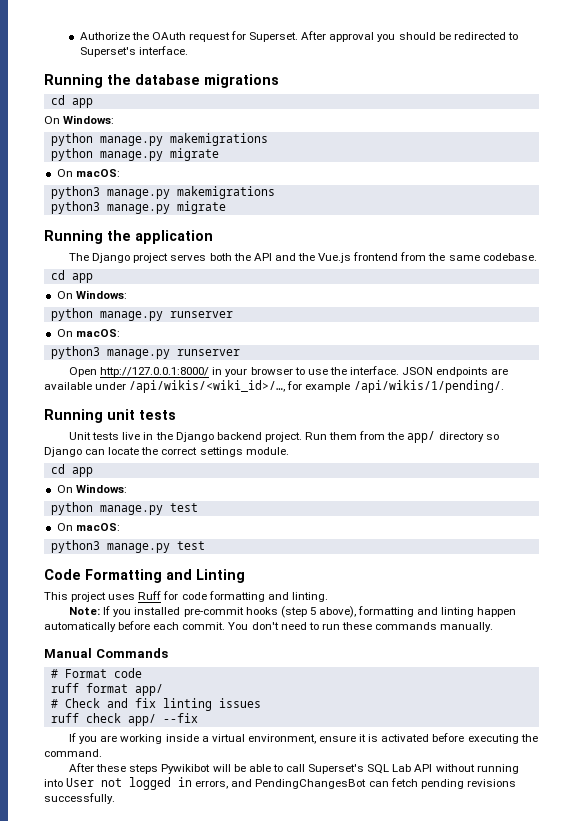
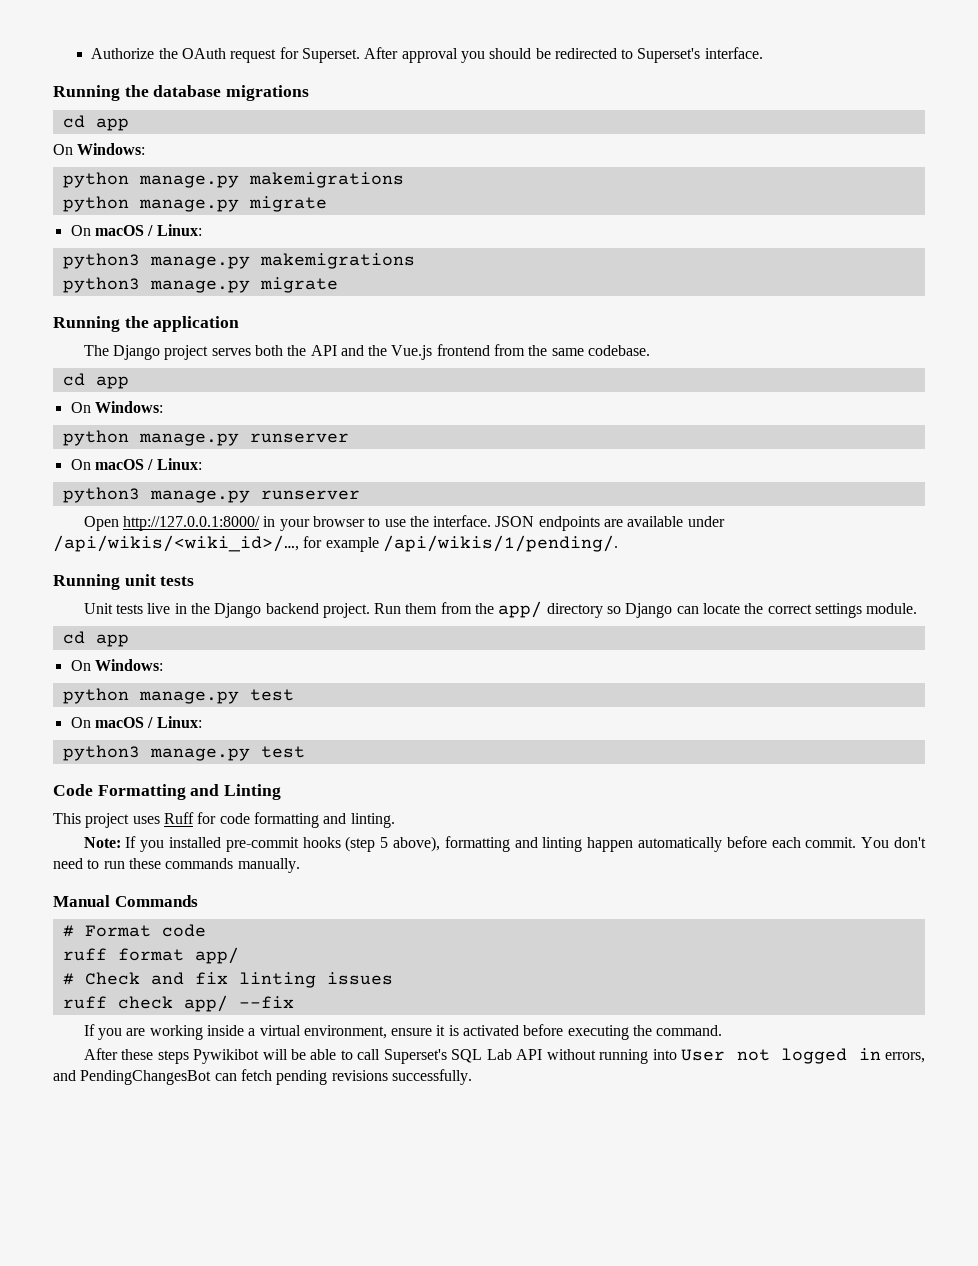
[75,169,120,177] macOS: -> [94,224,202,236] macOS / Linux:
[75,329,120,337] macOS: -> [94,458,202,470] macOS / Linux:
[75,523,120,531] macOS: -> [94,716,202,728] macOS / Linux:

